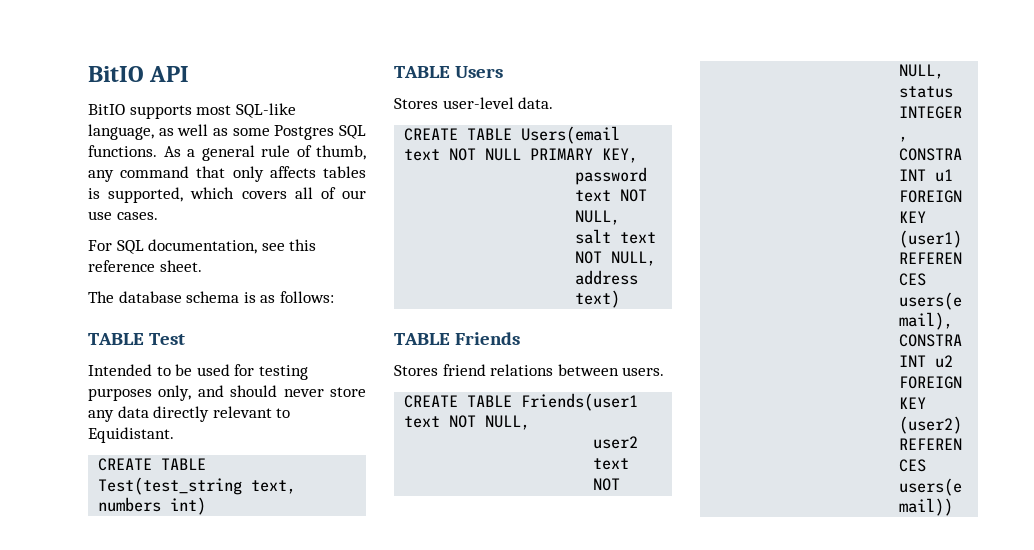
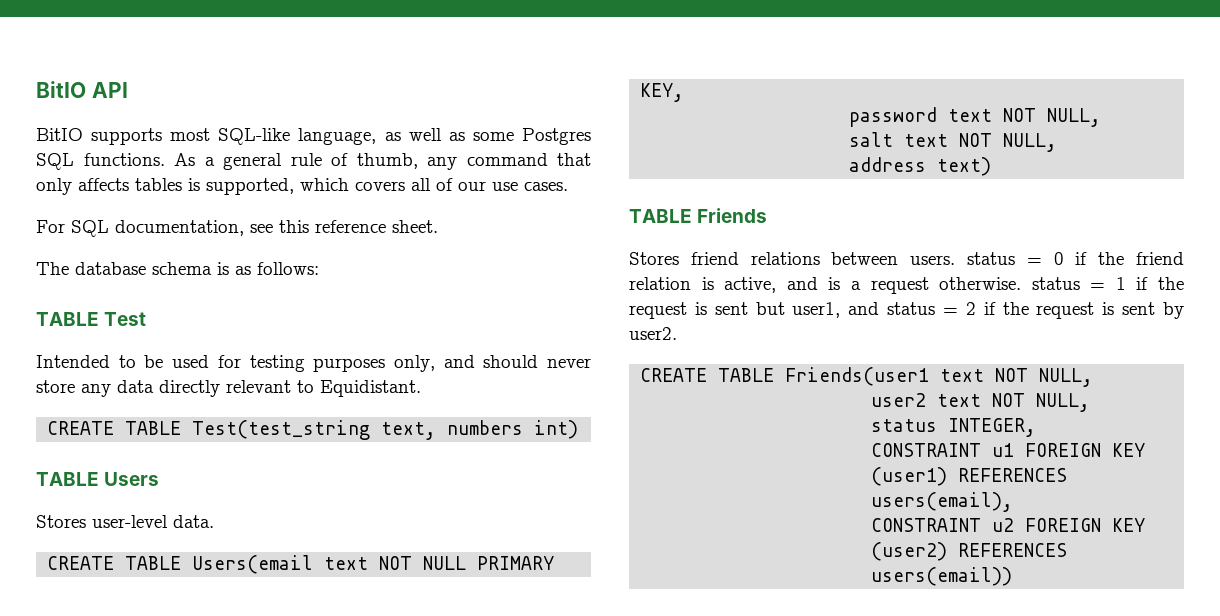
(665, 371) none -> [967,252,1184,265] [629,277,1184,294] [629,302,1184,319] [629,327,677,340] status = 0 if the friend relation is active, and is a request otherwise. status = 1 if the request is sent but user1, and status = 2 if the request is sent by user2.

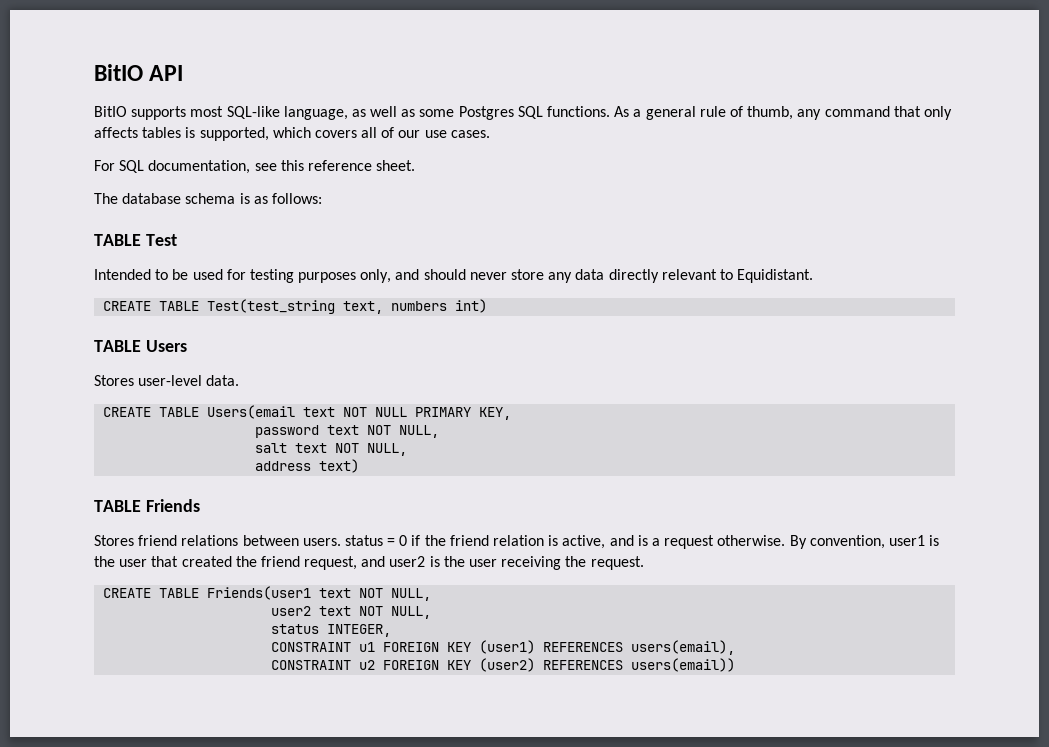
[1031,277,1184,290] [629,302,1184,319] [629,327,677,340] status = 1 if the request is sent but user1, and status = 2 if the request is sent by user2. -> [789,535,940,549] [94,556,644,570] By convention, user1 is the user that created the friend request, and user2 is the user receiving the request.

